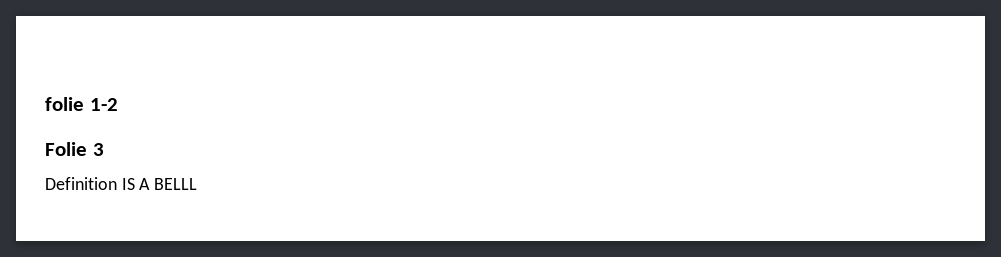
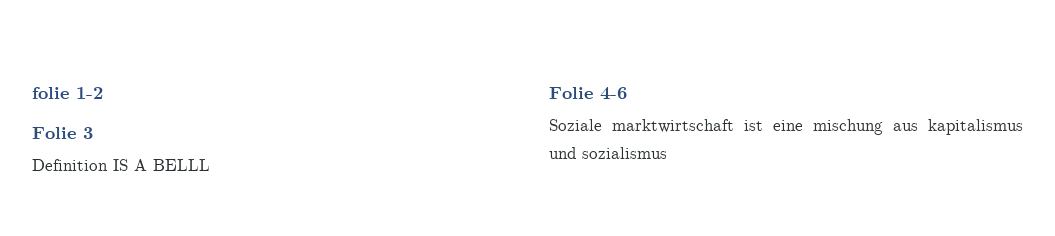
(198, 184) none -> [549,87,627,100] [549,119,1023,135] [549,147,667,159] // Folie 4-6 // Soziale marktwirtschaft ist eine mischung aus kapitalismus und sozialismus

